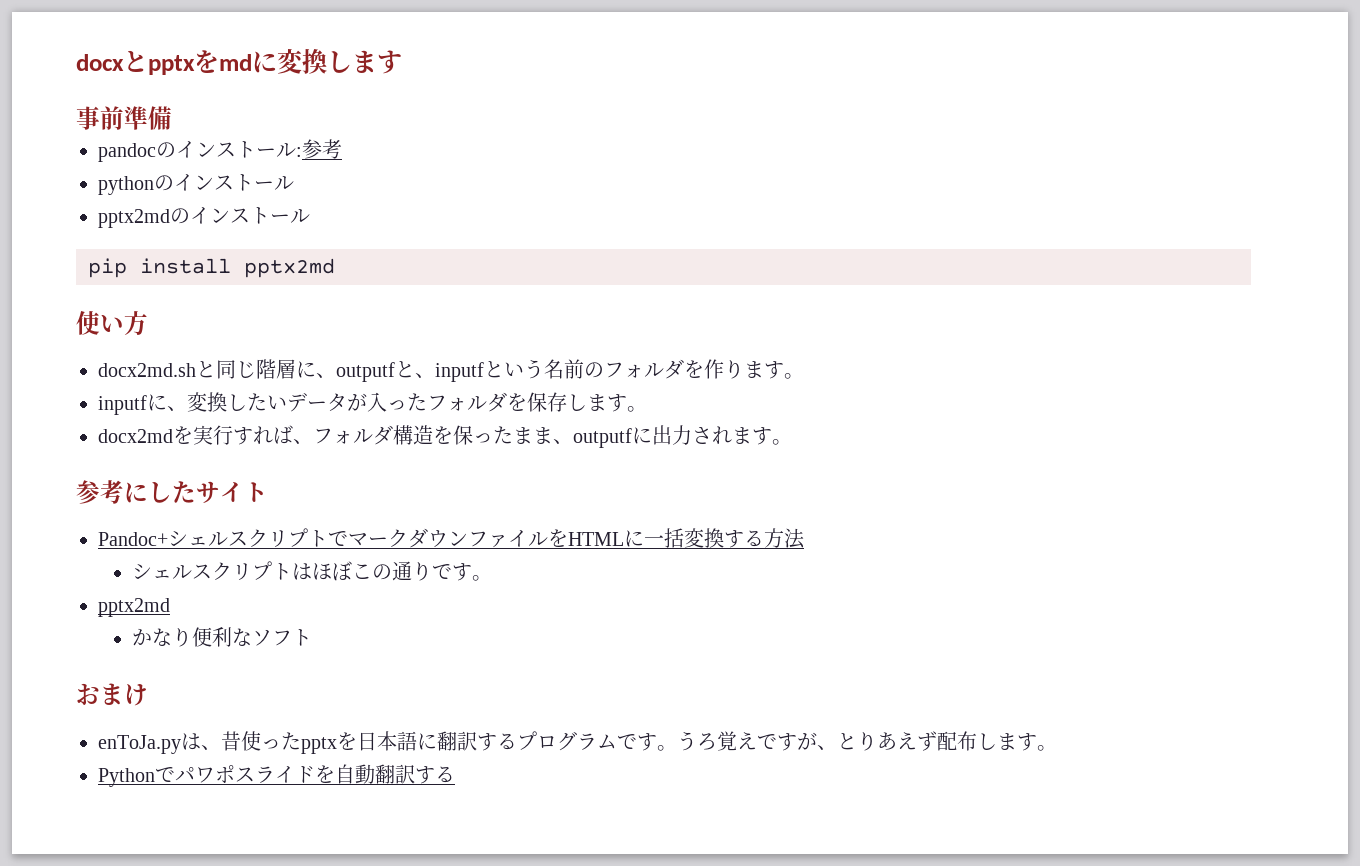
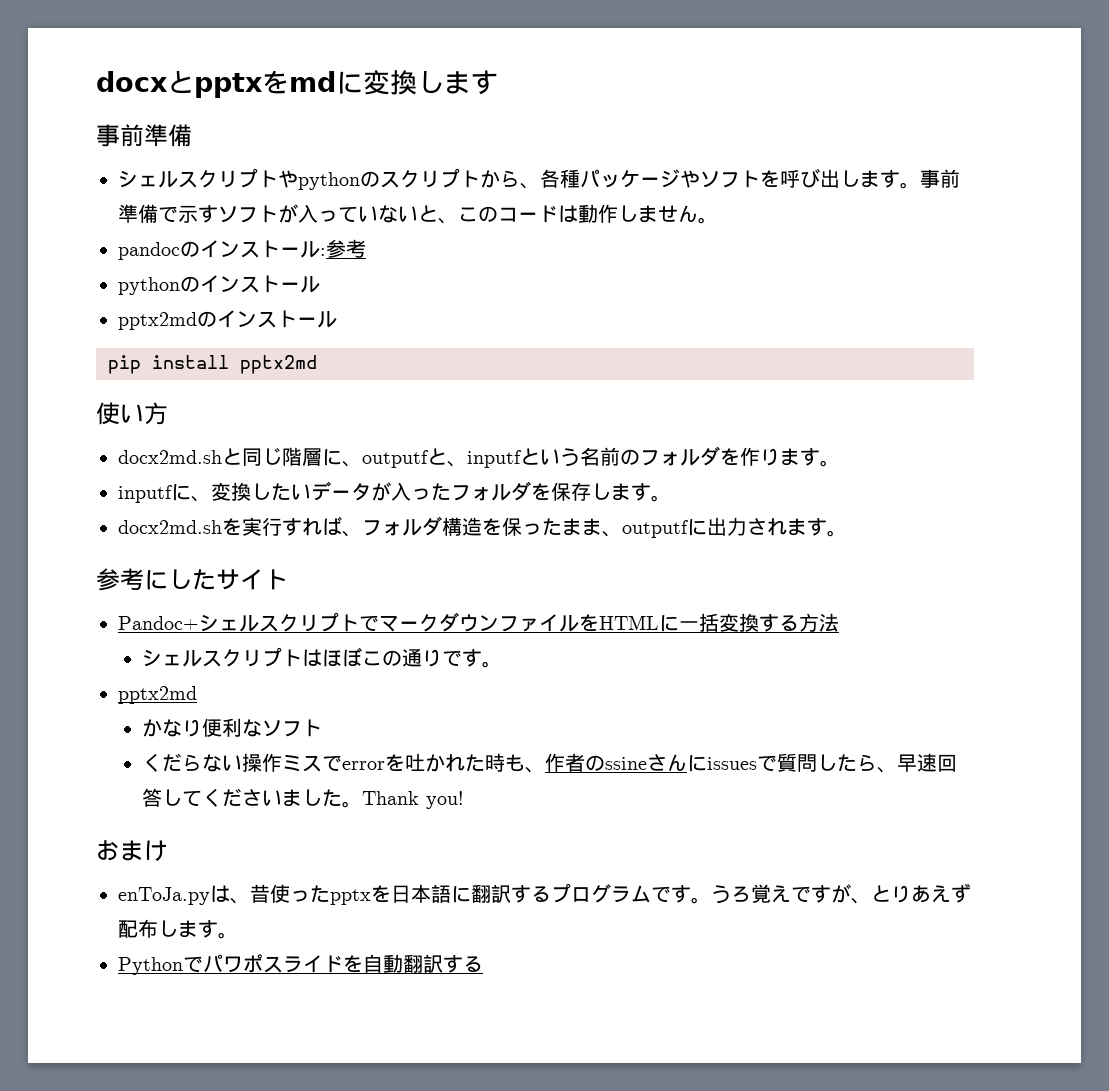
(172, 118) none -> [118,168,960,190] [118,204,718,224] // シェルスクリプトやpythonのスクリプトから、各種パッケージやソフトを呼び出します。事前準備で示すソフトが入っていないと、このコードは動作しません。
[98,429,173,443] docx2md -> [118,520,222,534] docx2md.sh
(313, 637) none -> [142,753,958,773] [142,788,465,809] // くだらない操作ミスでerrorを吐かれた時も、作者のssineさんにissuesで質問したら、早速回答してくださいました。Thank you!

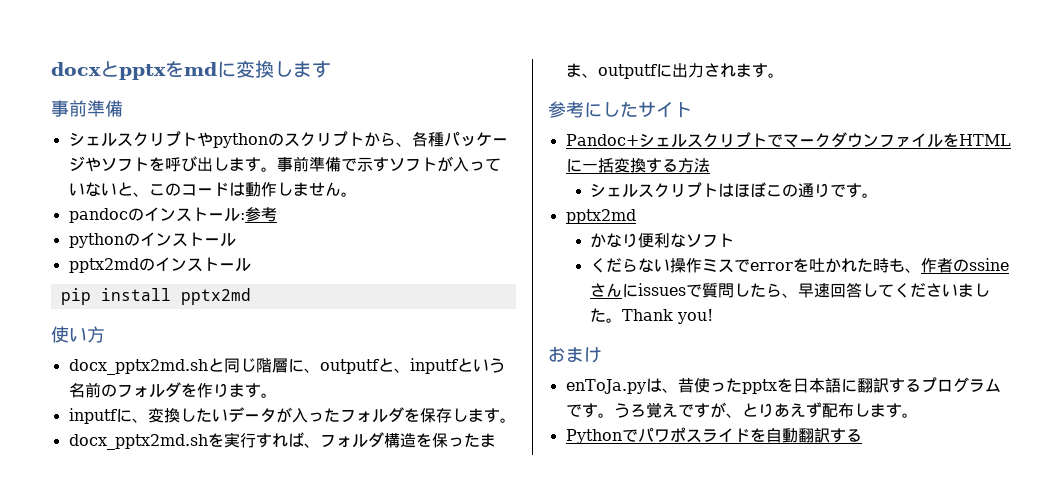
[118,450,222,464] docx2md.sh -> [68,359,208,375] docx_pptx2md.sh
[118,520,222,534] docx2md.sh -> [68,434,208,450] docx_pptx2md.sh

